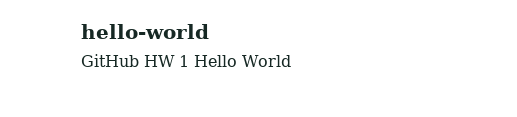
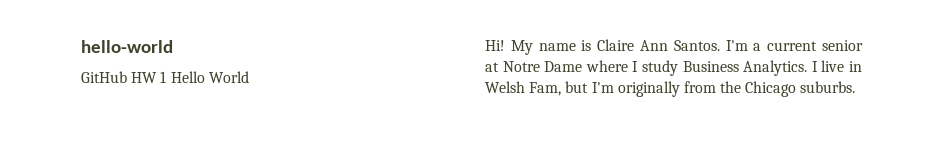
(291, 61) none -> [485,39,863,55] [485,60,862,76] [485,81,856,97] // Hi! My name is Claire Ann Santos. I'm a current senior at Notre Dame where I study Business Analytics. I live in Welsh Fam, but I'm originally from the Chicago suburbs.

